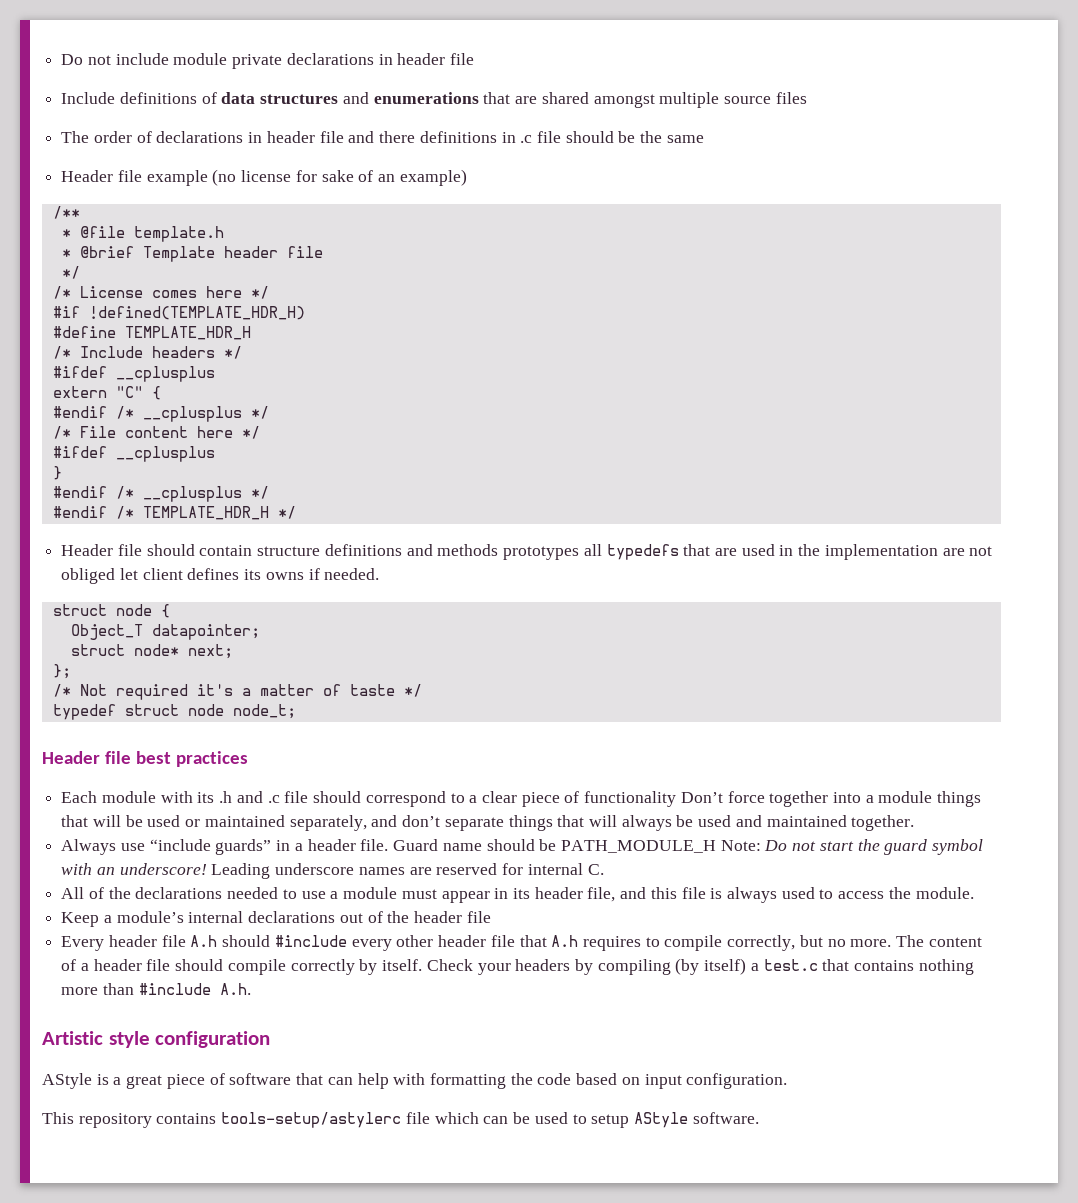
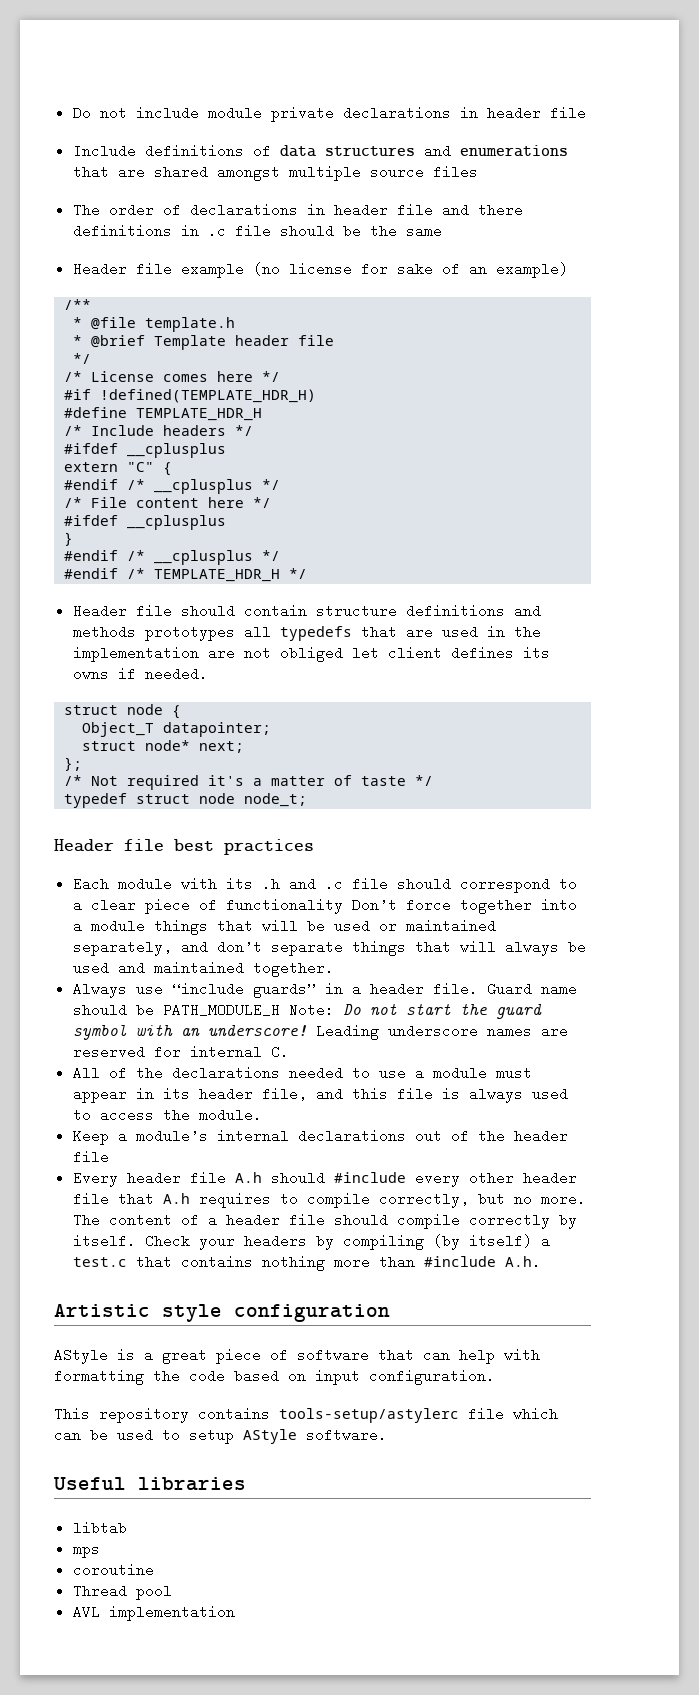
(759, 1118) none -> [53,1477,246,1491] [72,1521,127,1535] [72,1547,100,1558] [72,1563,154,1577] [72,1584,172,1600] [72,1605,235,1621] // Useful libraries // libtab // mps // coroutine // Thread pool // AVL implementation

